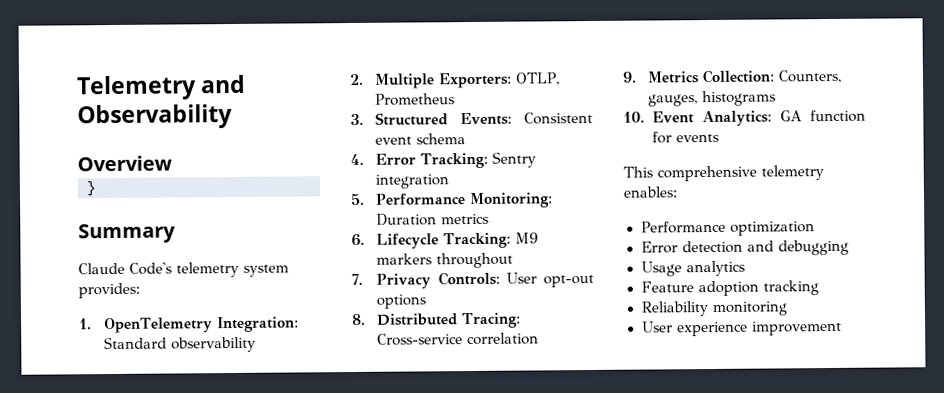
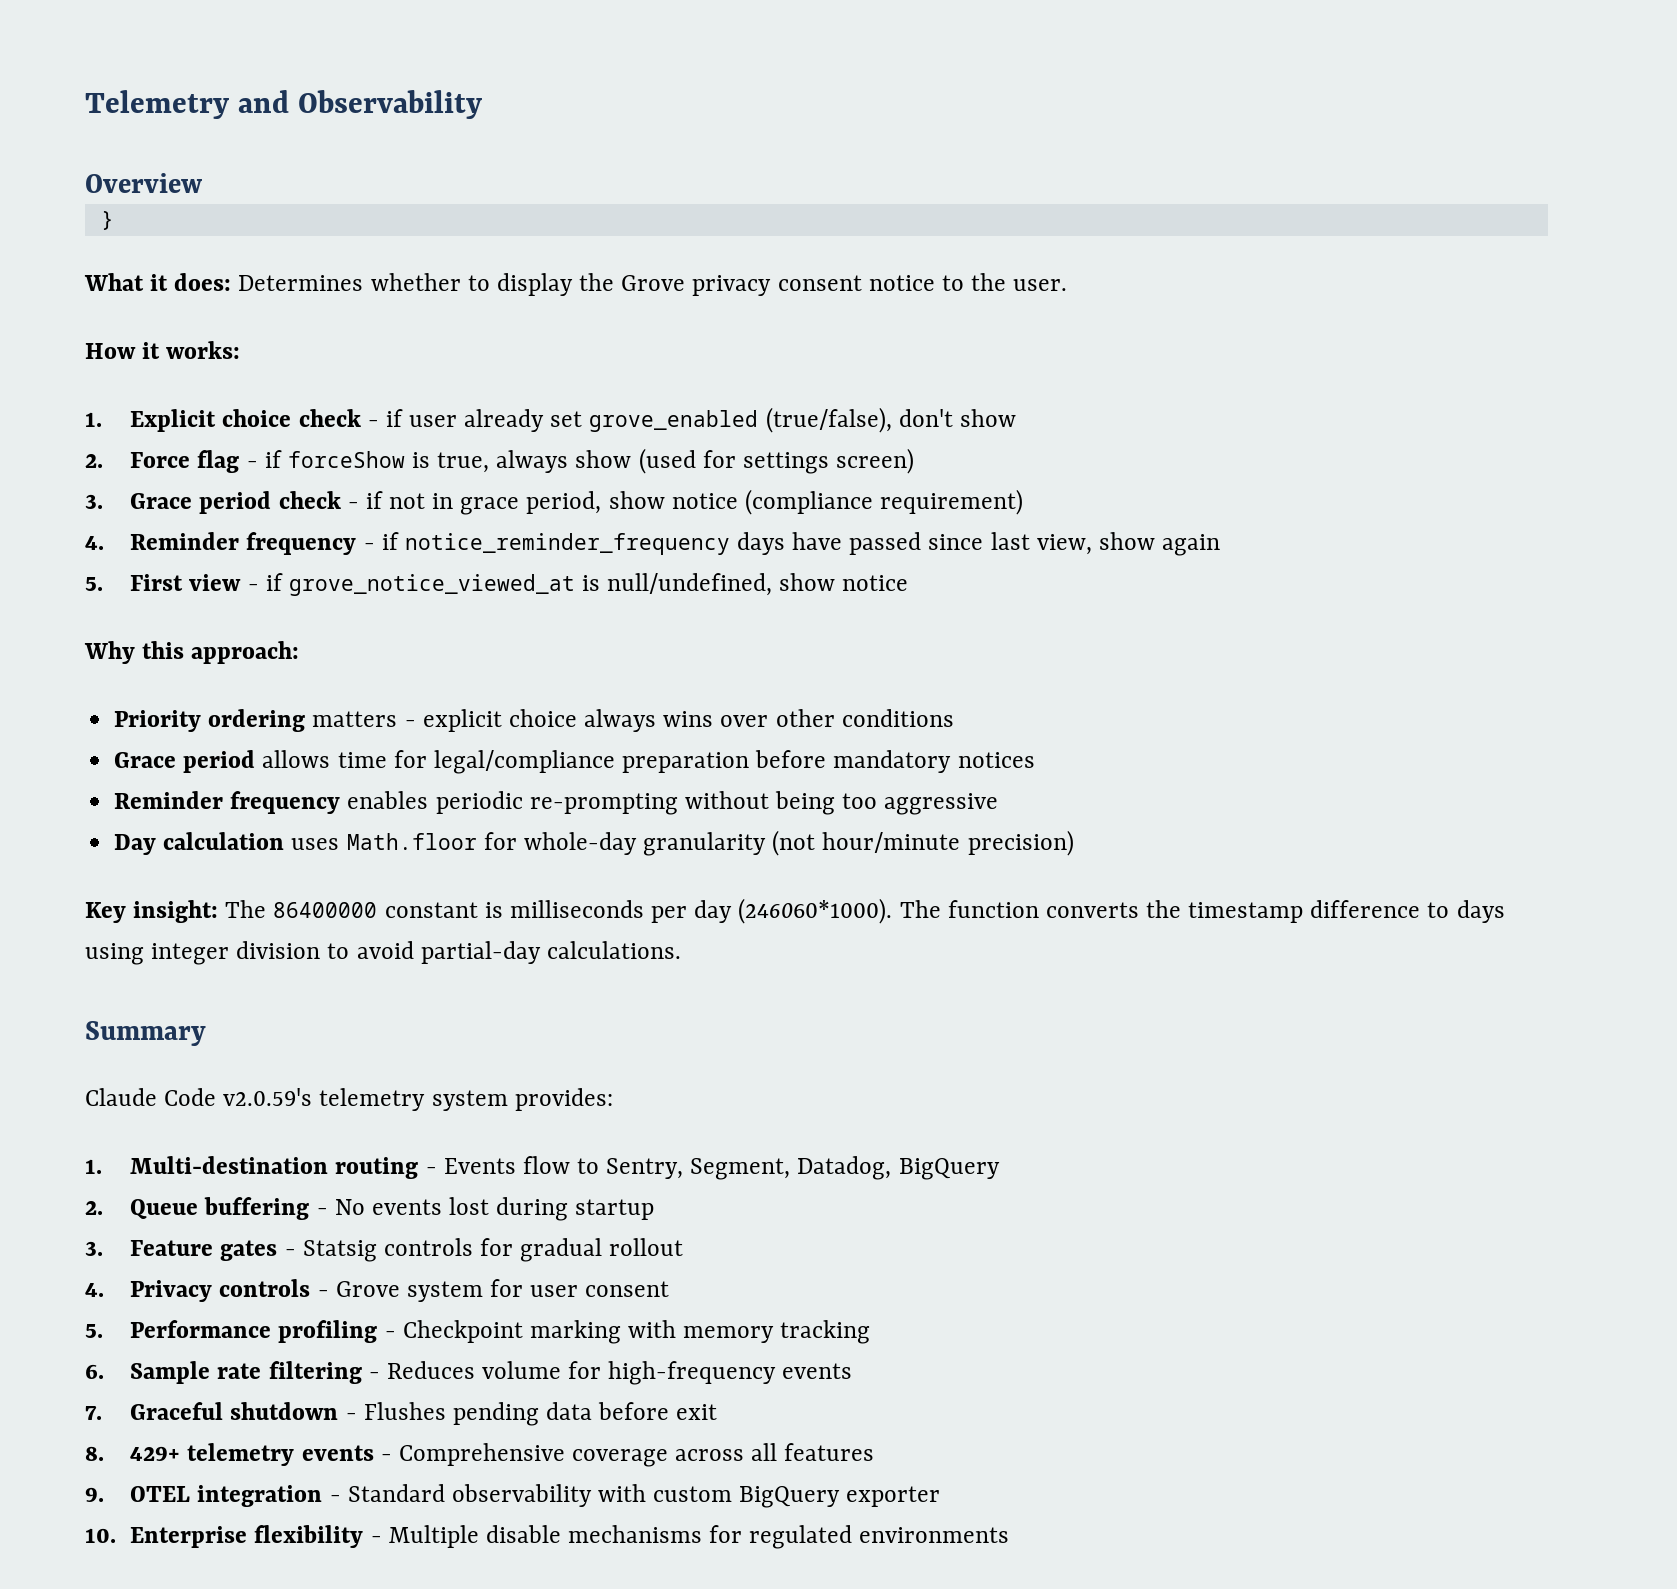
(96, 189) none -> [84,273,1068,296] [85,341,241,359] [85,407,1016,433] [85,448,915,474] [85,489,1024,515] [85,532,1221,556] [85,573,909,596] [84,641,300,664] [114,709,954,732] [114,750,1035,774] [114,791,999,815] [114,830,1074,856] [85,898,1505,924] [85,941,681,965] // What it does: Determines whether to display the Grove privacy consent notice to the user. // How it works: // 1. Explicit choice check - if user already set grove_enabled (true/false), don't show // 2. Force flag - if forceShow is true, always show (used for settings screen) // 3. Grace period check - if not in grace period, show notice (compliance requirement) // 4. Reminder frequency - if notice_reminder_frequency days have passed since last view, show again // 5. First view - if grove_notice_viewed_at is null/undefined, show notice // Why this approach: // Priority ordering matters - explicit choice always wins over other conditions // Grace period allows time for legal/compliance preparation before mandatory notices // Reminder frequency enables periodic re-prompting without being too aggressive // Day calculation uses Math.floor for whole-day granularity (not hour/minute precision) // Key insight: The 86400000 constant is milliseconds per day (246060*1000). The function converts the timestamp difference to days using integer division to avoid partial-day calculations.
[129,262,172,275] Code's -> [164,1088,313,1106] Code v2.0.59's
[104,316,300,334] [104,336,257,353] [349,72,561,89] [375,93,456,106] [350,111,593,126] [375,133,467,145] [350,151,537,169] [375,174,450,189] [350,192,554,209] [376,213,490,226] [351,232,540,249] [376,252,514,269] [351,271,594,289] [376,294,427,309] [351,312,522,329] [377,332,540,346] [622,69,843,84] [648,90,777,107] [623,109,866,127] [651,131,719,144] [623,165,824,182] [623,186,678,198] [640,220,815,236] [640,239,849,256] [640,260,745,277] [640,280,819,297] [640,301,788,317] [641,320,842,337] OpenTelemetry Integration: Standard observability // 2. Multiple Exporters: OTLP, Prometheus // 3. Structured Events: Consistent event schema // 4. Error Tracking: Sentry integration // 5. Performance Monitoring: Duration metrics // 6. Lifecycle Tracking: M9 markers throughout // 7. Privacy Controls: User opt-out options // 8. Distributed Tracing: Cross-service correlation // 9. Metrics Collection: Counters, gauges, histograms // 10. Event Analytics: GA function for events // This comprehensive telemetry enables: // Performance optimization // Error detection and debugging // Usage analytics // Feature adoption tracking // Reliability monitoring // User experience improvement -> [130,1156,1000,1180] [85,1197,655,1221] [85,1238,684,1262] [85,1279,670,1302] [85,1320,871,1344] [85,1361,853,1385] [85,1402,718,1426] [85,1443,875,1467] [85,1484,941,1508] [85,1525,1010,1549] Multi-destination routing - Events flow to Sentry, Segment, Datadog, BigQuery // 2. Queue buffering - No events lost during startup // 3. Feature gates - Statsig controls for gradual rollout // 4. Privacy controls - Grove system for user consent // 5. Performance profiling - Checkpoint marking with memory tracking // 6. Sample rate filtering - Reduces volume for high-frequency events // 7. Graceful shutdown - Flushes pending data before exit // 8. 429+ telemetry events - Comprehensive coverage across all features // 9. OTEL integration - Standard observability with custom BigQuery exporter // 10. Enterprise flexibility - Multiple disable mechanisms for regulated environments

